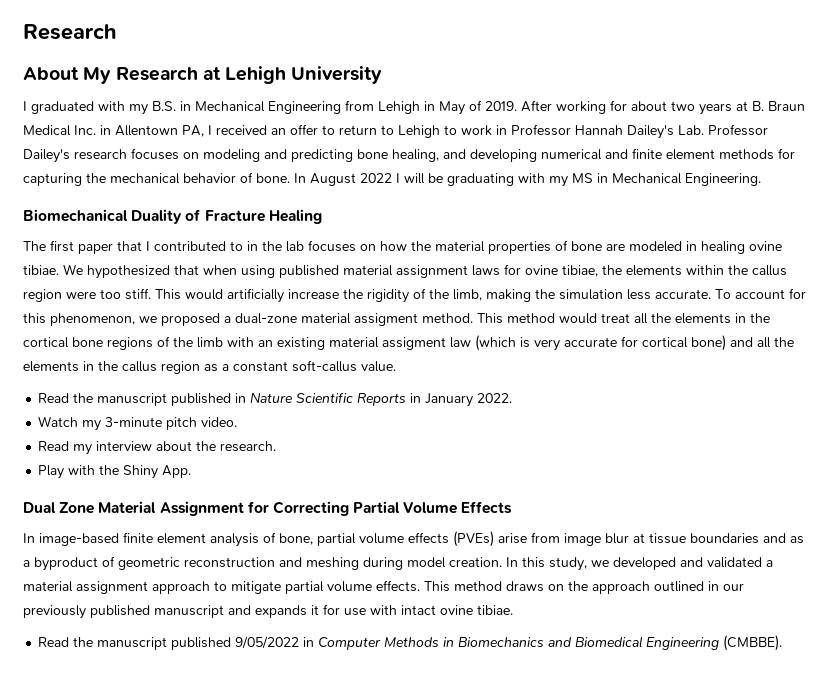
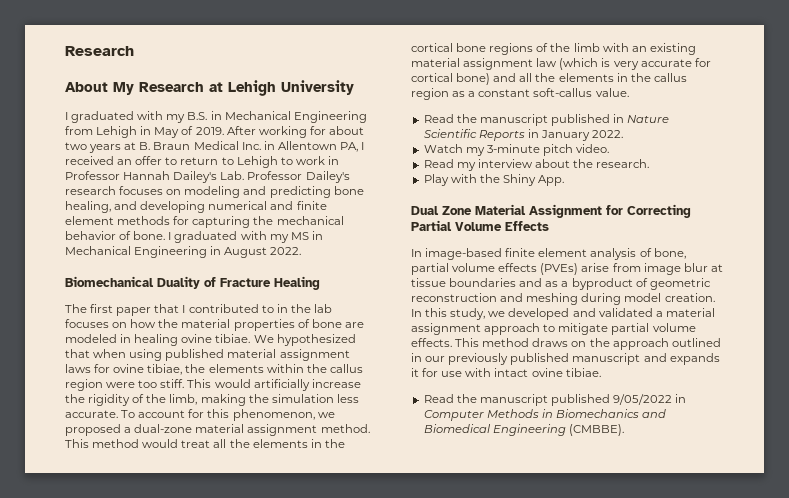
[294,173,514,186] In August 2022 I will be graduating -> [168,231,238,243] I graduated
[685,173,761,186] Engineering. -> [134,246,302,258] Engineering in August 2022.
[354,313,418,326] assigment -> [247,424,318,436] assignment
[382,337,446,350] assigment -> [463,58,534,70] assignment

